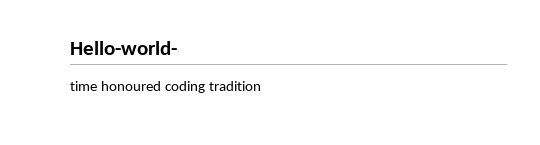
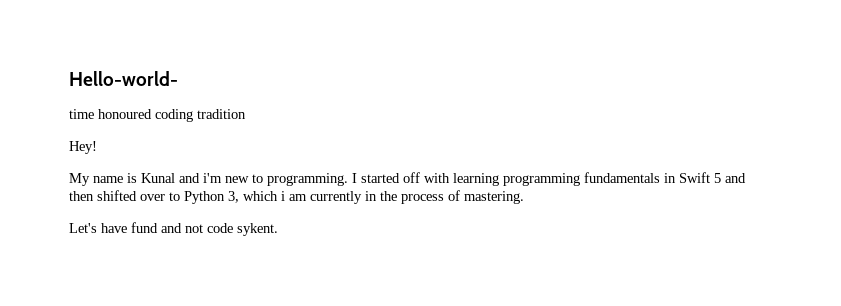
(261, 86) none -> [69,141,97,154] [69,172,746,186] [69,190,524,204] [69,222,278,236] // Hey! // My name is Kunal and i'm new to programming. I started off with learning programming fundamentals in Swift 5 and then shifted over to Python 3, which i am currently in the process of mastering. // Let's have fund and not code sykent.

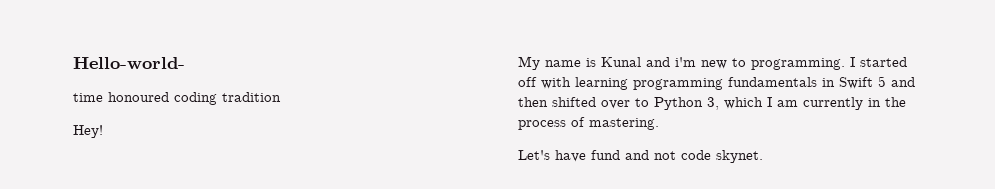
[281,191,285,201] i -> [767,97,772,107] I
[237,223,278,236] sykent. -> [716,150,763,163] skynet.

